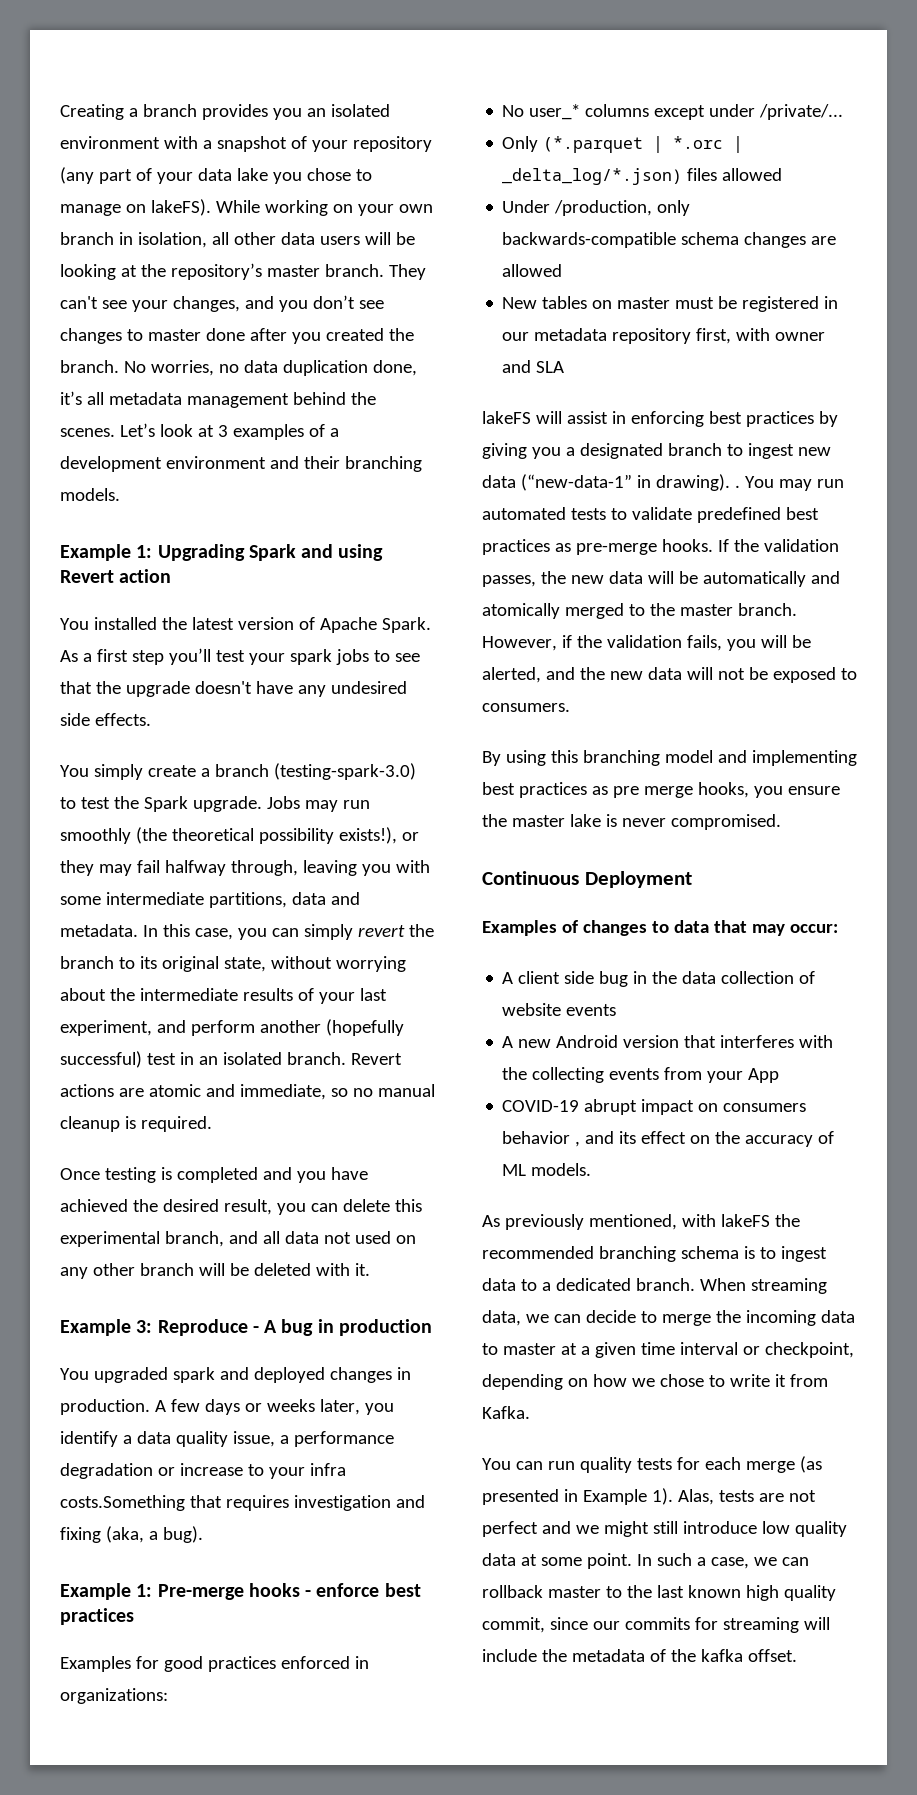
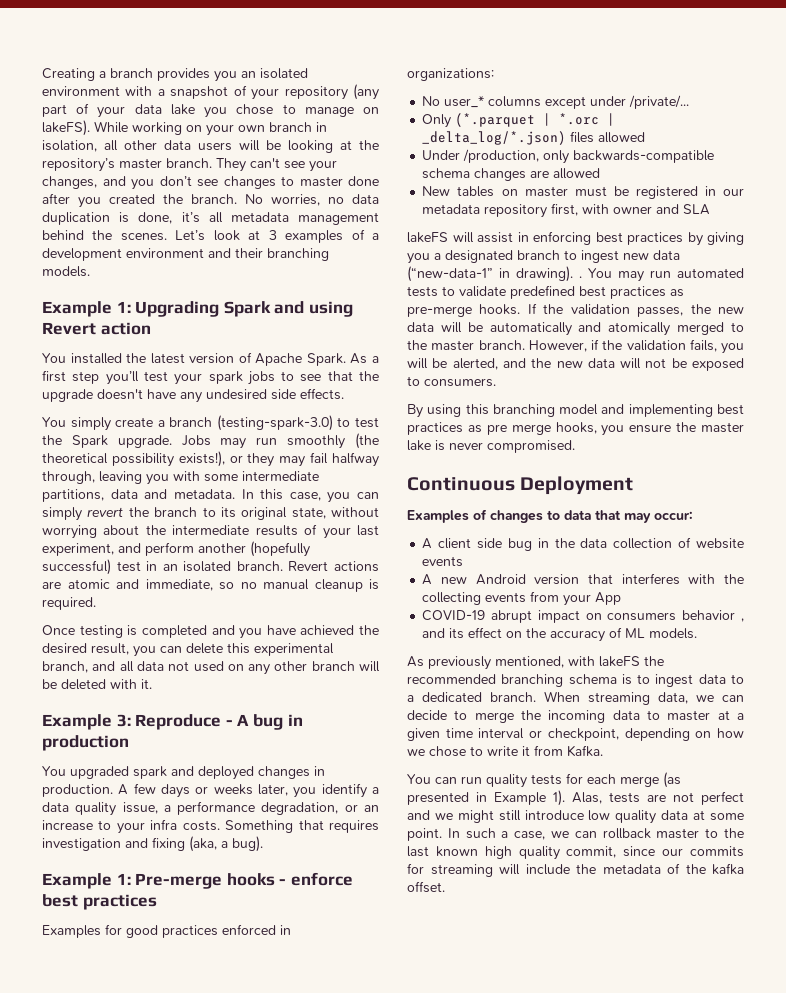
(368, 368) none -> [119,212,130,223] is
[60,1463,175,1479] degradation or -> [261,802,379,815] degradation, or an
[60,1495,185,1511] costs.Something -> [182,820,294,833] costs. Something

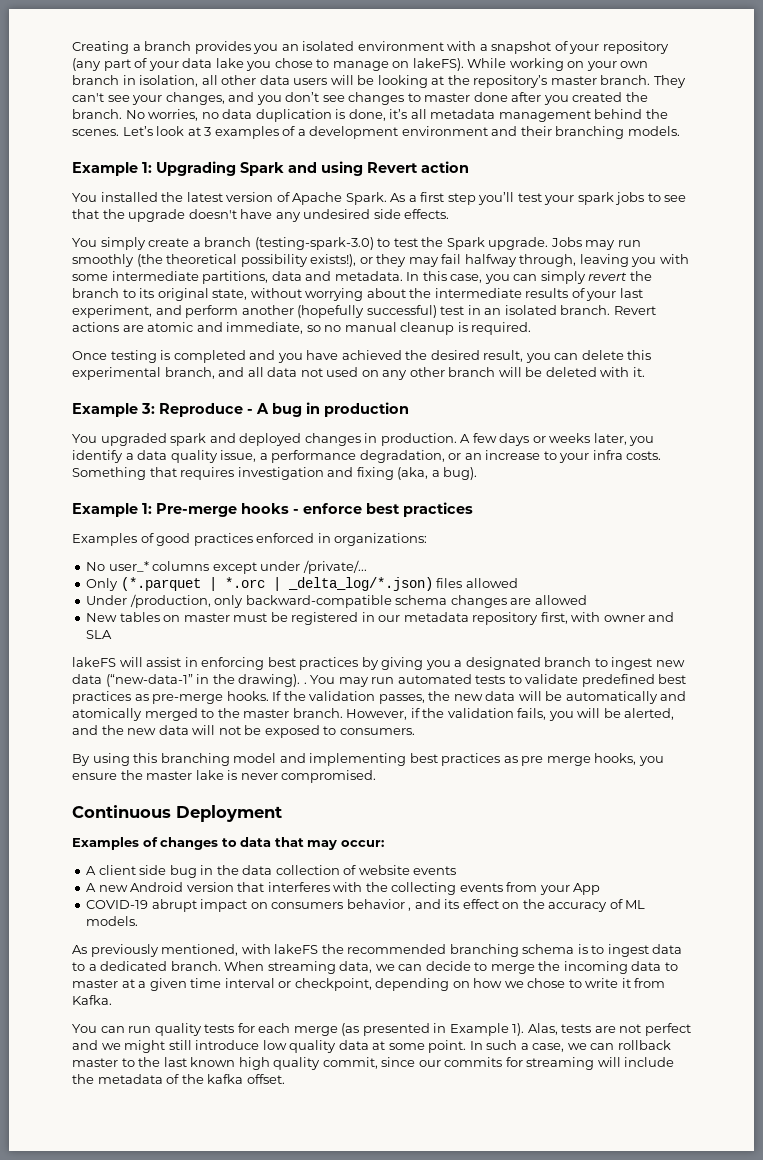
[105,924,122,935] for -> [140,533,154,543] of
[573,150,715,163] backwards-compatible -> [245,595,392,608] backward-compatible
(510, 273) none -> [212,674,235,684] the

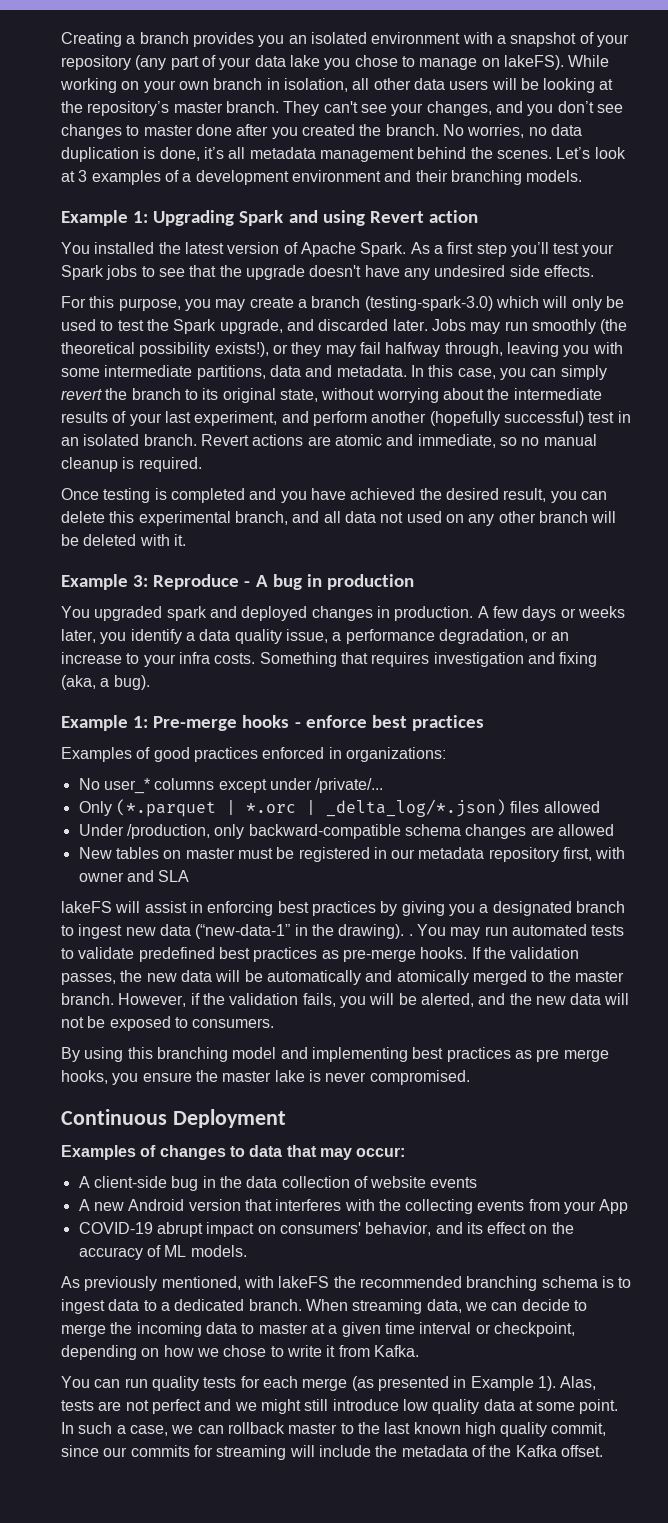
[577,192,614,205] spark -> [61,265,104,280] Spark
[72,237,549,250] You simply create a branch (testing-spark-3.0) to test the Spark upgrade. -> [61,296,624,311] [61,319,428,334] For this purpose, you may create a branch (testing-spark-3.0) which will only be used to test the Spark upgrade, and discarded later.
[98,865,167,875] client side -> [93,1176,167,1188] client-side
[271,899,412,911] consumers behavior , -> [279,1222,432,1236] consumers' behavior,
[207,1074,244,1084] kafka -> [515,1445,557,1457] Kafka

